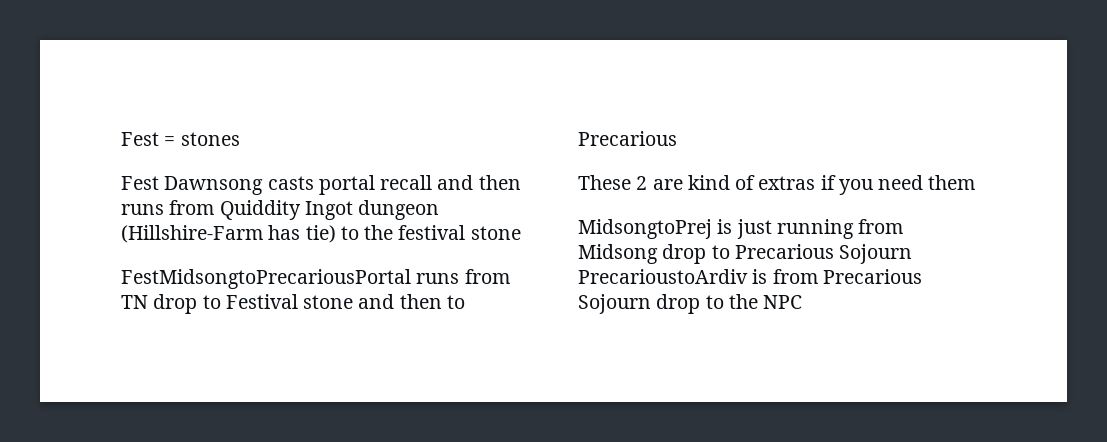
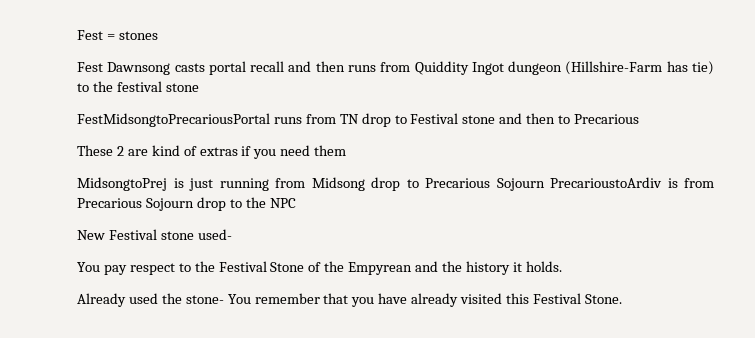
(803, 302) none -> [77,229,232,240] [77,261,562,275] [77,293,622,307] // New Festival stone used- // You pay respect to the Festival Stone of the Empyrean and the history it holds. // Already used the stone- You remember that you have already visited this Festival Stone.

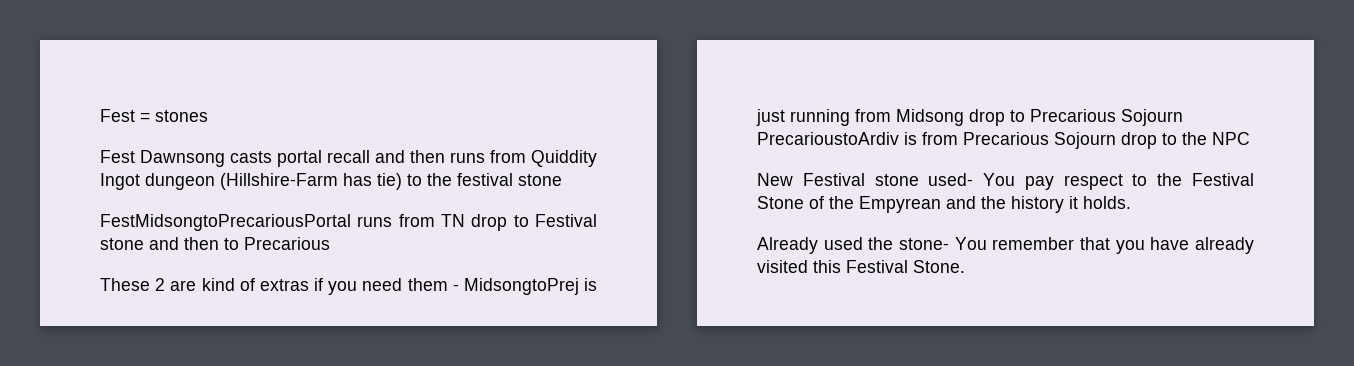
(347, 150) // -> [452,284,459,291] -
(232, 234) // -> (974, 179) none

